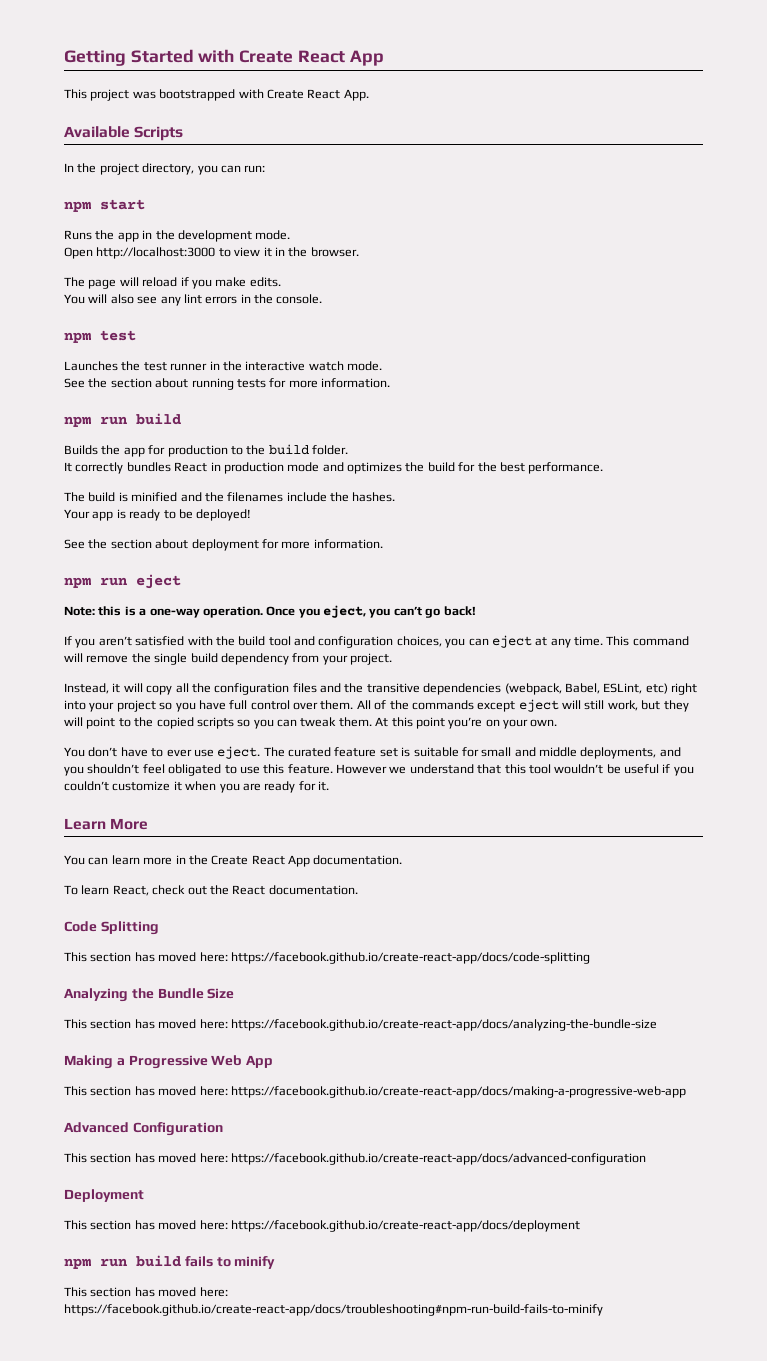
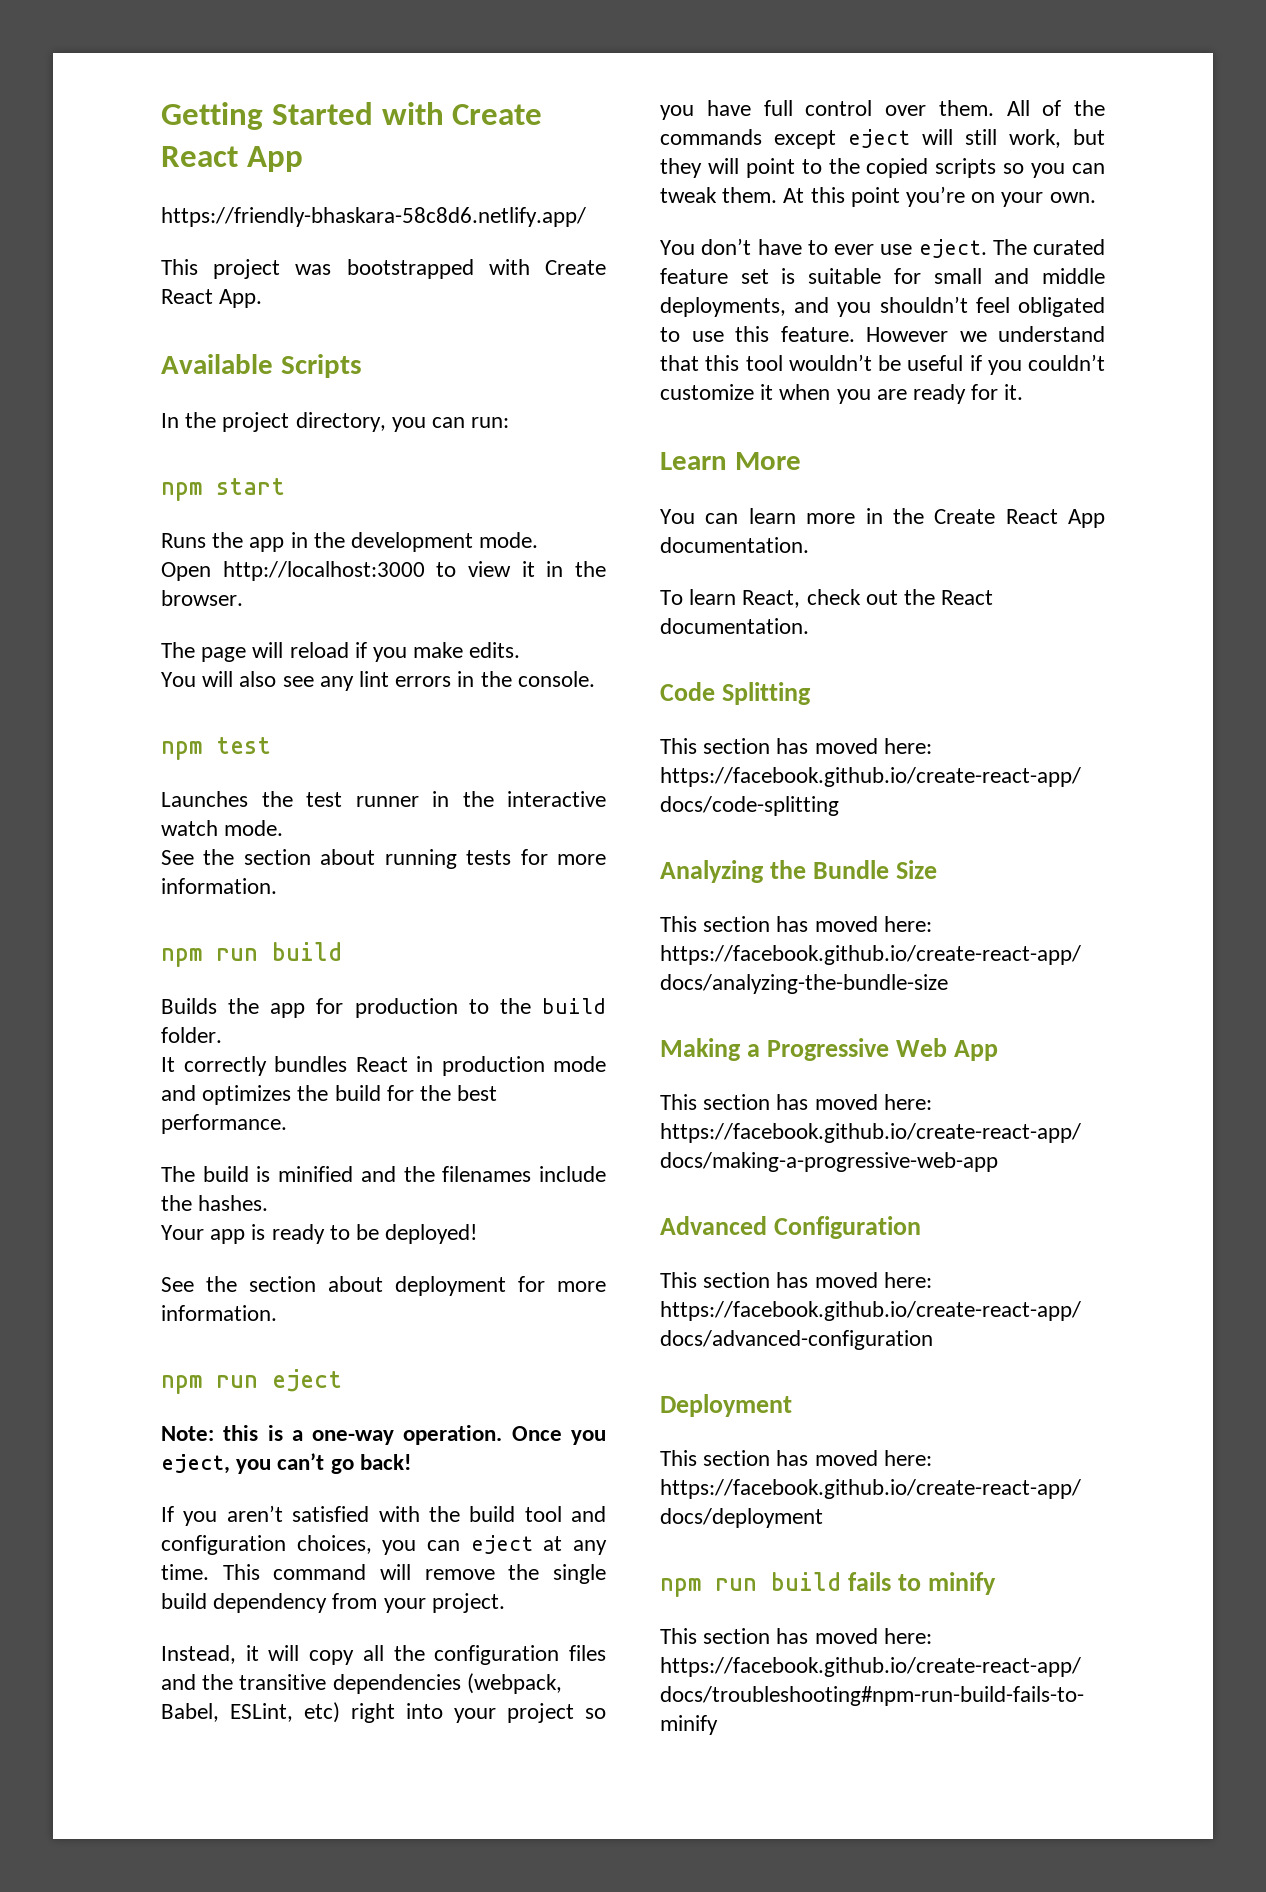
(384, 58) none -> [161,207,586,227] // https://friendly-bhaskara-58c8d6.netlify.app/

